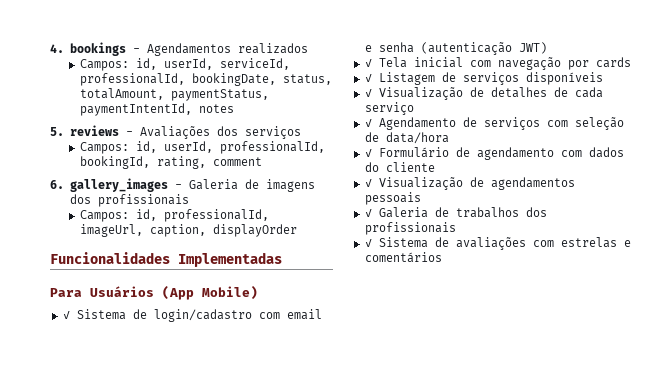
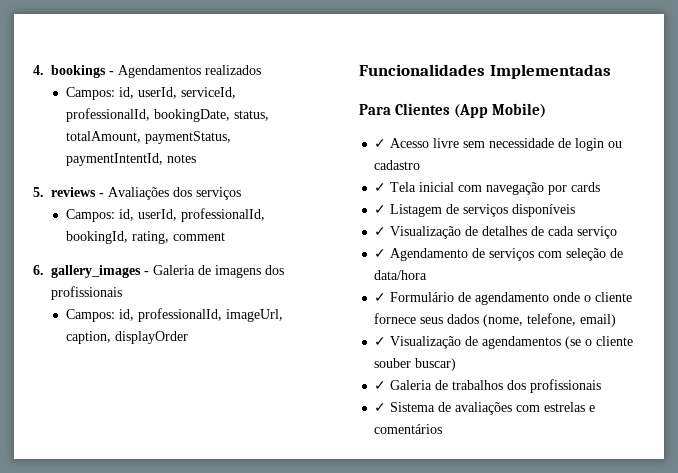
[90,286,154,297] Usuários -> [395,103,451,115] Clientes
[76,309,322,322] [364,42,547,55] Sistema de login/cadastro com email e senha (autenticação JWT) -> [390,138,623,151] [374,160,421,170] Acesso livre sem necessidade de login ou cadastro
[560,147,624,158] [364,162,435,172] com dados do cliente -> [553,292,633,302] [374,313,617,327] onde o cliente fornece seus dados (nome, telefone, email)
[364,192,421,205] pessoais -> [565,336,634,349] [374,358,457,371] (se o cliente souber buscar)

